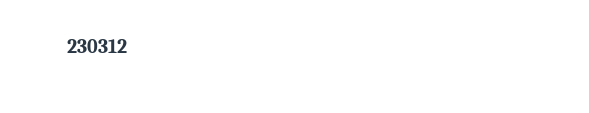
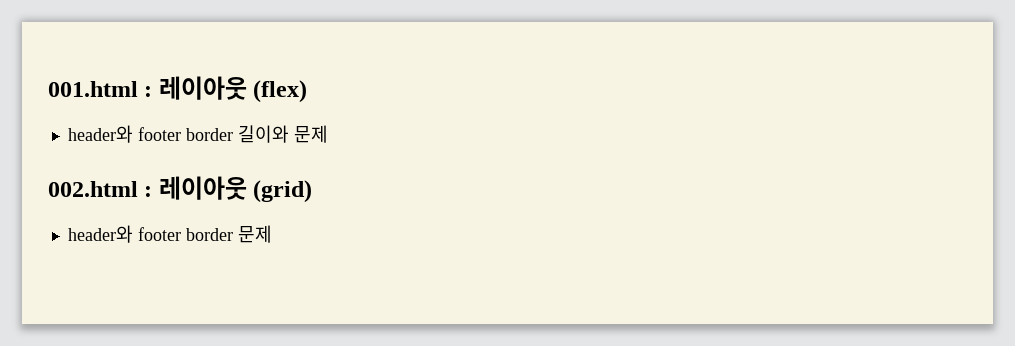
[67,39,127,53] 230312 -> [48,76,308,103] [67,125,328,143] [48,176,313,203] [67,225,272,243] 001.html : 레이아웃 (flex) // header와 footer border 길이와 문제 // 002.html : 레이아웃 (grid) // header와 footer border 문제

